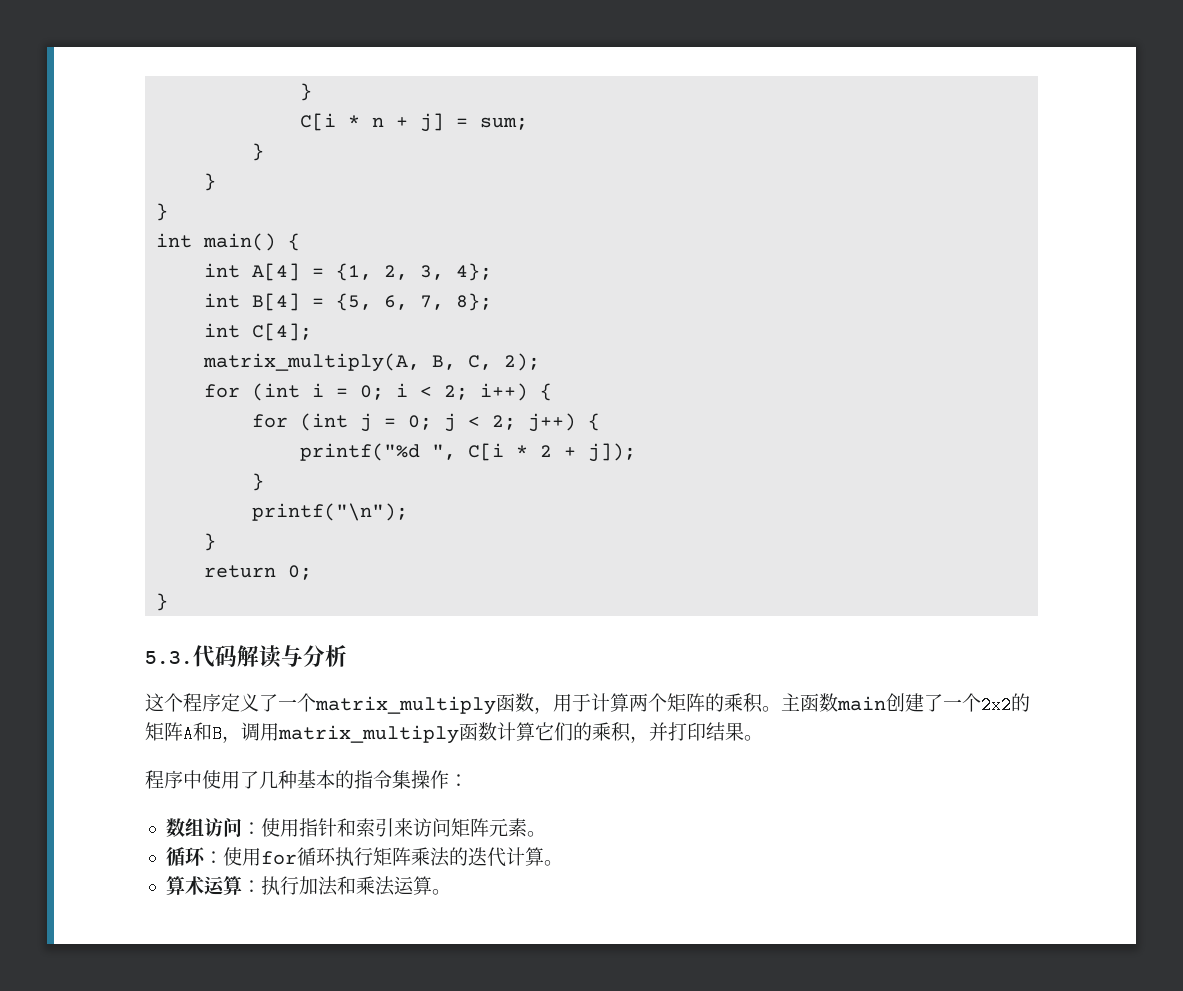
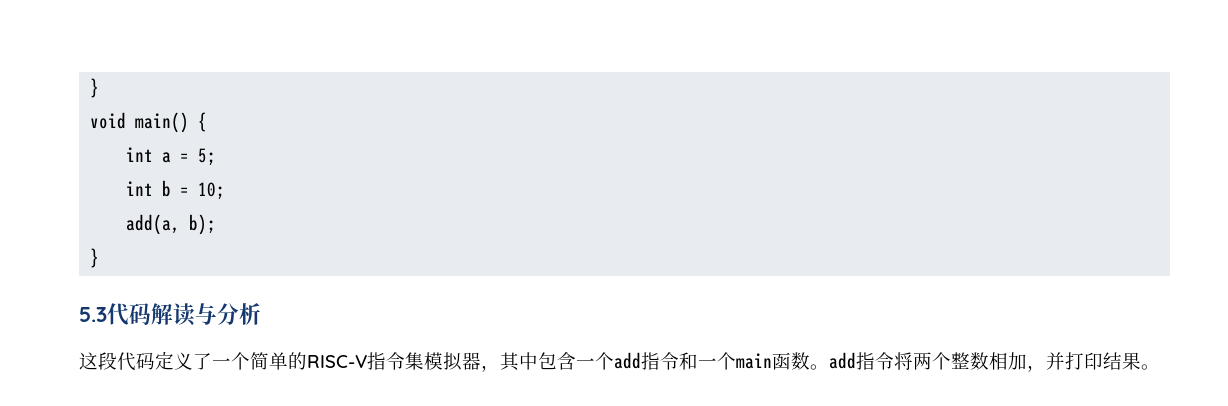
[300,83,313,101] [300,113,529,132] [252,143,265,161] [204,173,217,191] [156,203,169,221] [156,233,301,251] [204,263,493,281] [204,293,493,311] [204,323,313,341] [203,353,541,372] [204,383,553,401] [252,413,601,432] [300,443,637,462] [252,473,265,491] [252,503,409,521] [204,533,217,551] [204,565,313,580] [156,593,169,611] [145,651,193,664] } // C[i * n + j] = sum; // } // } // } // int main() { // int A[4] = {1, 2, 3, 4}; // int B[4] = {5, 6, 7, 8}; // int C[4]; // matrix_multiply(A, B, C, 2); // for (int i = 0; i < 2; i++) { // for (int j = 0; j < 2; j++) { // printf("%d ", C[i * 2 + j]); // } // printf("\n"); // } // return 0; // } // 5.3. -> [90,78,100,98] [90,112,208,133] [126,147,217,166] [126,180,226,200] [126,214,217,235] [90,248,100,268] [79,307,107,322] } // void main() { // int a = 5; // int b = 10; // add(a, b); // } // 5.3
[164,693,221,712] 个程序 -> [98,352,155,371] 段代码
[315,693,1030,715] [145,722,763,744] [145,770,468,789] [165,818,546,837] [165,847,563,867] [165,876,432,896] matrix_multiply函数，用于计算两个矩阵的乘积。主函数main创建了一个2x2的矩阵A和B，调用matrix_multiply函数计算它们的乘积，并打印结果。 // 程序中使用了几种基本的指令集操作： // 数组访问：使用指针和索引来访问矩阵元素。 // 循环：使用for循环执行矩阵乘法的迭代计算。 // 算术运算：执行加法和乘法运算 -> [250,352,1141,372] 简单的RISC-V指令集模拟器，其中包含一个add指令和一个main函数。add指令将两个整数相加，并打印结果

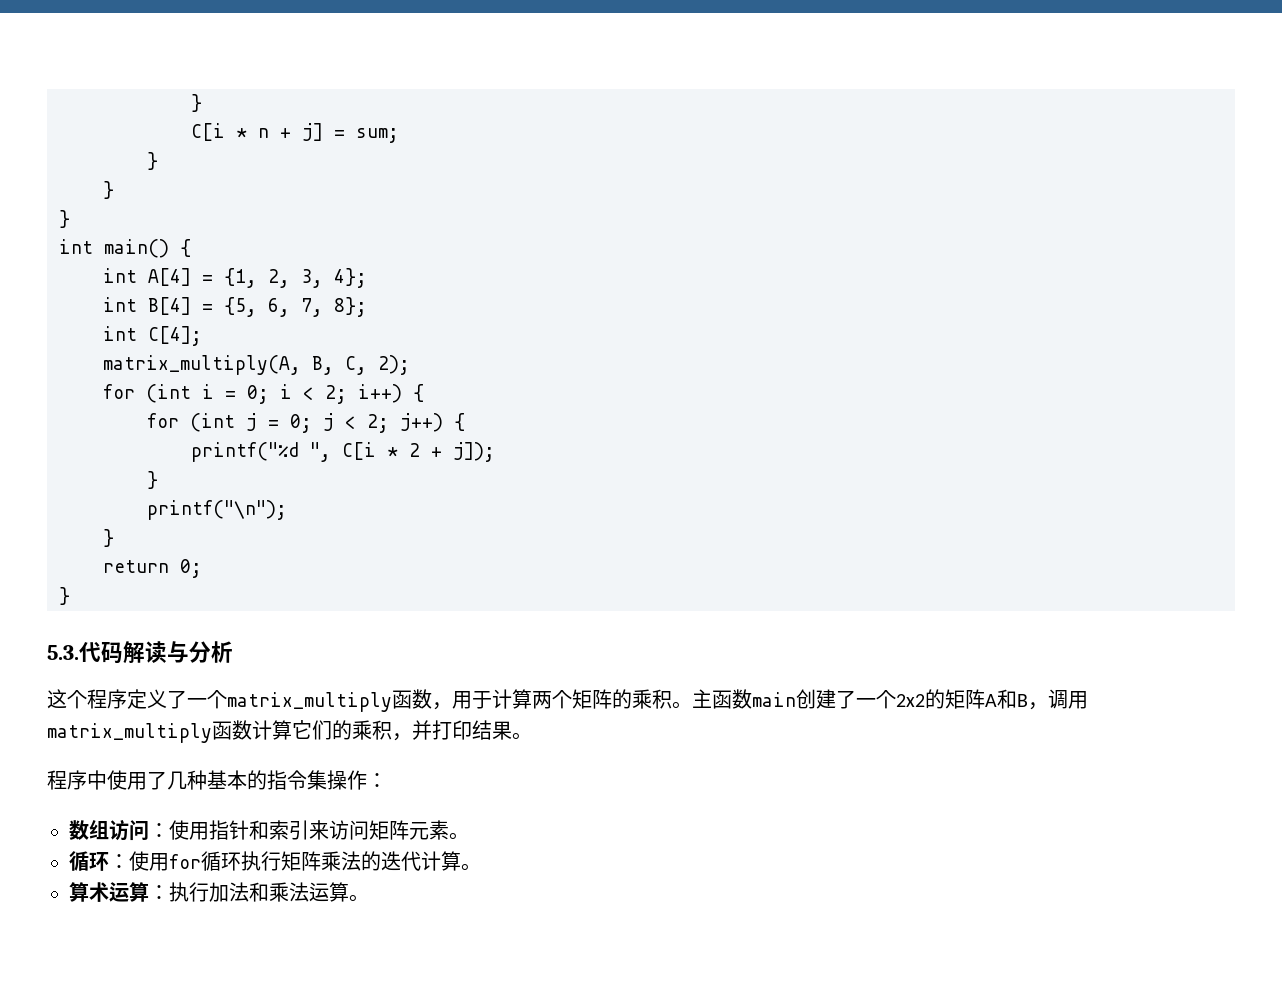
[90,78,100,98] [90,112,208,133] [126,147,217,166] [126,180,226,200] [126,214,217,235] [90,248,100,268] [79,307,107,322] } // void main() { // int a = 5; // int b = 10; // add(a, b); // } // 5.3 -> [191,94,202,112] [191,123,399,143] [147,152,158,170] [103,181,114,199] [59,210,70,228] [59,239,191,258] [103,268,367,288] [103,297,367,317] [103,326,202,346] [103,355,410,375] [103,384,424,404] [147,413,465,433] [191,442,495,462] [147,471,158,489] [147,500,287,520] [103,529,114,547] [103,559,202,578] [59,587,70,605] [47,645,79,660] } // C[i * n + j] = sum; // } // } // } // int main() { // int A[4] = {1, 2, 3, 4}; // int B[4] = {5, 6, 7, 8}; // int C[4]; // matrix_multiply(A, B, C, 2); // for (int i = 0; i < 2; i++) { // for (int j = 0; j < 2; j++) { // printf("%d ", C[i * 2 + j]); // } // printf("\n"); // } // return 0; // } // 5.3.
[98,352,155,371] 段代码 -> [67,689,127,709] 个程序
[250,352,1141,372] 简单的RISC-V指令集模拟器，其中包含一个add指令和一个main函数。add指令将两个整数相加，并打印结果 -> [227,689,1088,712] [47,720,532,743] [47,770,387,790] [69,820,469,841] [69,851,481,871] [69,882,349,902] matrix_multiply函数，用于计算两个矩阵的乘积。主函数main创建了一个2x2的矩阵A和B，调用matrix_multiply函数计算它们的乘积，并打印结果。 // 程序中使用了几种基本的指令集操作： // 数组访问：使用指针和索引来访问矩阵元素。 // 循环：使用for循环执行矩阵乘法的迭代计算。 // 算术运算：执行加法和乘法运算

